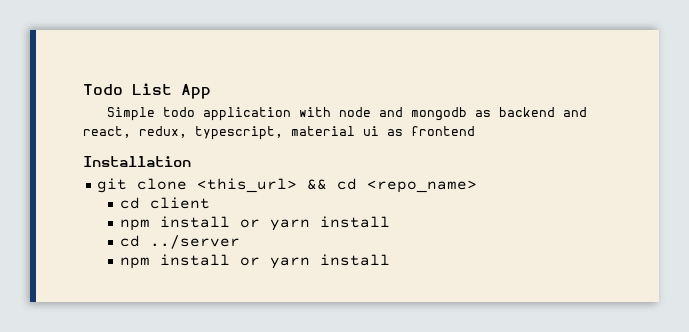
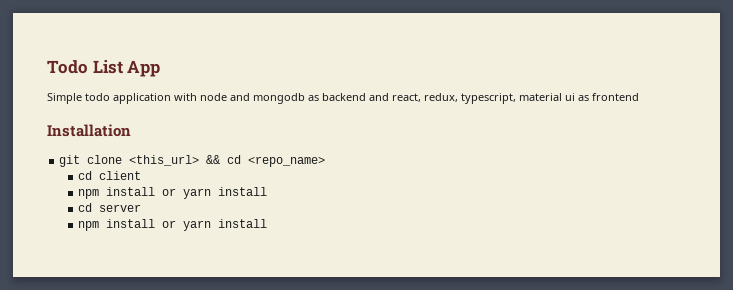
[149,235,240,249] ../server -> [98,204,141,212] server

